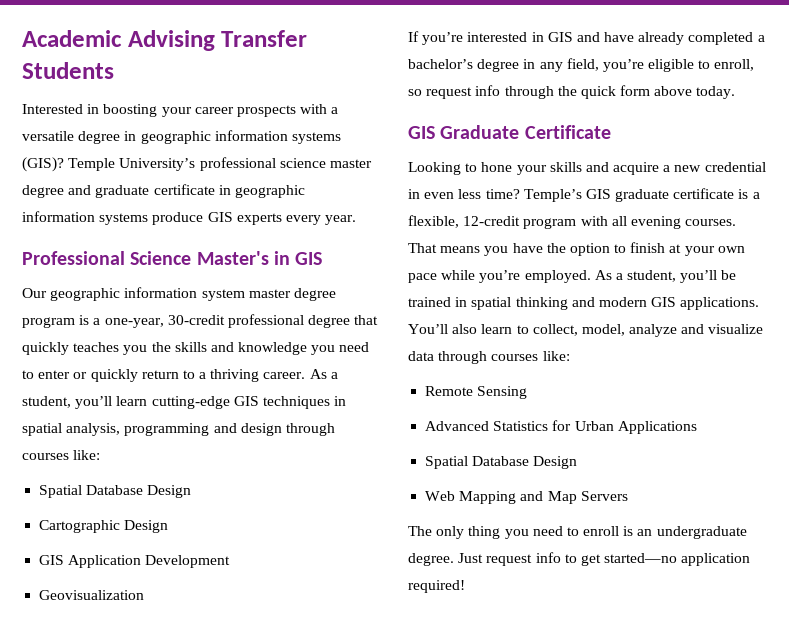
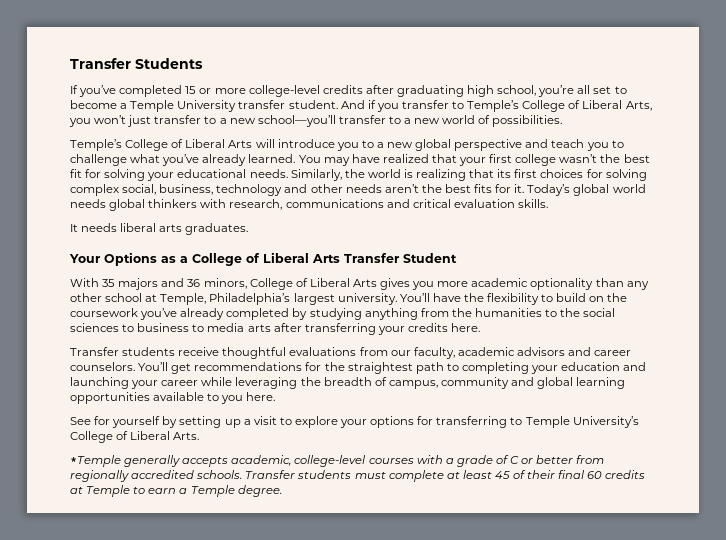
[22,30,215,51] Academic Advising -> (70, 63) none
[22,104,339,117] [22,130,341,144] [22,157,372,172] [22,184,305,198] [22,211,357,225] [22,251,323,265] [22,287,336,301] [22,314,379,328] [22,342,370,355] [22,369,338,382] [22,396,347,409] [22,423,335,436] [22,450,101,460] [39,485,192,498] [39,520,169,533] [39,555,231,568] [39,590,145,600] [408,31,765,45] [408,58,755,72] [408,85,736,99] [408,125,611,139] [408,162,766,175] [408,188,760,202] [408,215,737,229] [408,242,745,256] [408,270,737,283] [408,297,760,310] [408,324,764,337] [408,351,570,364] [425,386,528,399] [425,420,697,434] [425,456,578,469] [425,491,628,504] [408,526,747,539] [408,552,751,566] [408,580,465,593] Interested in boosting your career prospects with a versatile degree in geographic information systems (GIS)? Temple University’s professional science master degree and graduate certificate in geographic information systems produce GIS experts every year. // Professional Science Master's in GIS // Our geographic information system master degree program is a one-year, 30-credit professional degree that quickly teaches you the skills and knowledge you need to enter or quickly return to a thriving career. As a student, you’ll learn cutting-edge GIS techniques in spatial analysis, programming and design through courses like: // Spatial Database Design // Cartographic Design // GIS Application Development // Geovisualization // If you’re interested in GIS and have already completed a bachelor’s degree in any field, you’re eligible to enroll, so request info through the quick form above today. // GIS Graduate Certificate // Looking to hone your skills and acquire a new credential in even less time? Temple’s GIS graduate certificate is a flexible, 12-credit program with all evening courses. That means you have the option to finish at your own pace while you’re employed. As a student, you’ll be trained in spatial thinking and modern GIS applications. You’ll also learn to collect, model, analyze and visualize data through courses like: // Remote Sensing // Advanced Statistics for Urban Applications // Spatial Database Design // Web Mapping and Map Servers // The only thing you need to enroll is an undergraduate degree. Just request info to get started—no application required! -> [70,85,627,97] [70,100,652,112] [69,115,563,127] [70,139,624,151] [70,154,650,166] [70,169,647,181] [70,184,646,196] [70,199,548,211] [70,223,249,235] [69,252,457,266] [70,278,649,290] [70,293,628,305] [70,308,616,320] [70,323,481,335] [70,347,632,359] [70,362,647,374] [70,377,626,389] [70,392,276,404] [70,416,639,428] [70,431,200,443] [70,455,605,467] [70,470,646,482] [70,485,282,497] If you’ve completed 15 or more college-level credits after graduating high school, you’re all set to become a Temple University transfer student. And if you transfer to Temple’s College of Liberal Arts, you won’t just transfer to a new school—you’ll transfer to a new world of possibilities. // Temple’s College of Liberal Arts will introduce you to a new global perspective and teach you to challenge what you’ve already learned. You may have realized that your first college wasn’t the best fit for solving your educational needs. Similarly, the world is realizing that its first choices for solving complex social, business, technology and other needs aren’t the best fits for it. Today’s global world needs global thinkers with research, communications and critical evaluation skills. // It needs liberal arts graduates. // Your Options as a College of Liberal Arts Transfer Student // With 35 majors and 36 minors, College of Liberal Arts gives you more academic optionality than any other school at Temple, Philadelphia’s largest university. You’ll have the flexibility to build on the coursework you’ve already completed by studying anything from the humanities to the social sciences to business to media arts after transferring your credits here. // Transfer students receive thoughtful evaluations from our faculty, academic advisors and career counselors. You’ll get recommendations for the straightest path to completing your education and launching your career while leveraging the breadth of campus, community and global learning opportunities available to you here. // See for yourself by setting up a visit to explore your options for transferring to Temple University’s College of Liberal Arts. // *Temple generally accepts academic, college-level courses with a grade of C or better from regionally accredited schools. Transfer students must complete at least 45 of their final 60 credits at Temple to earn a Temple degree.

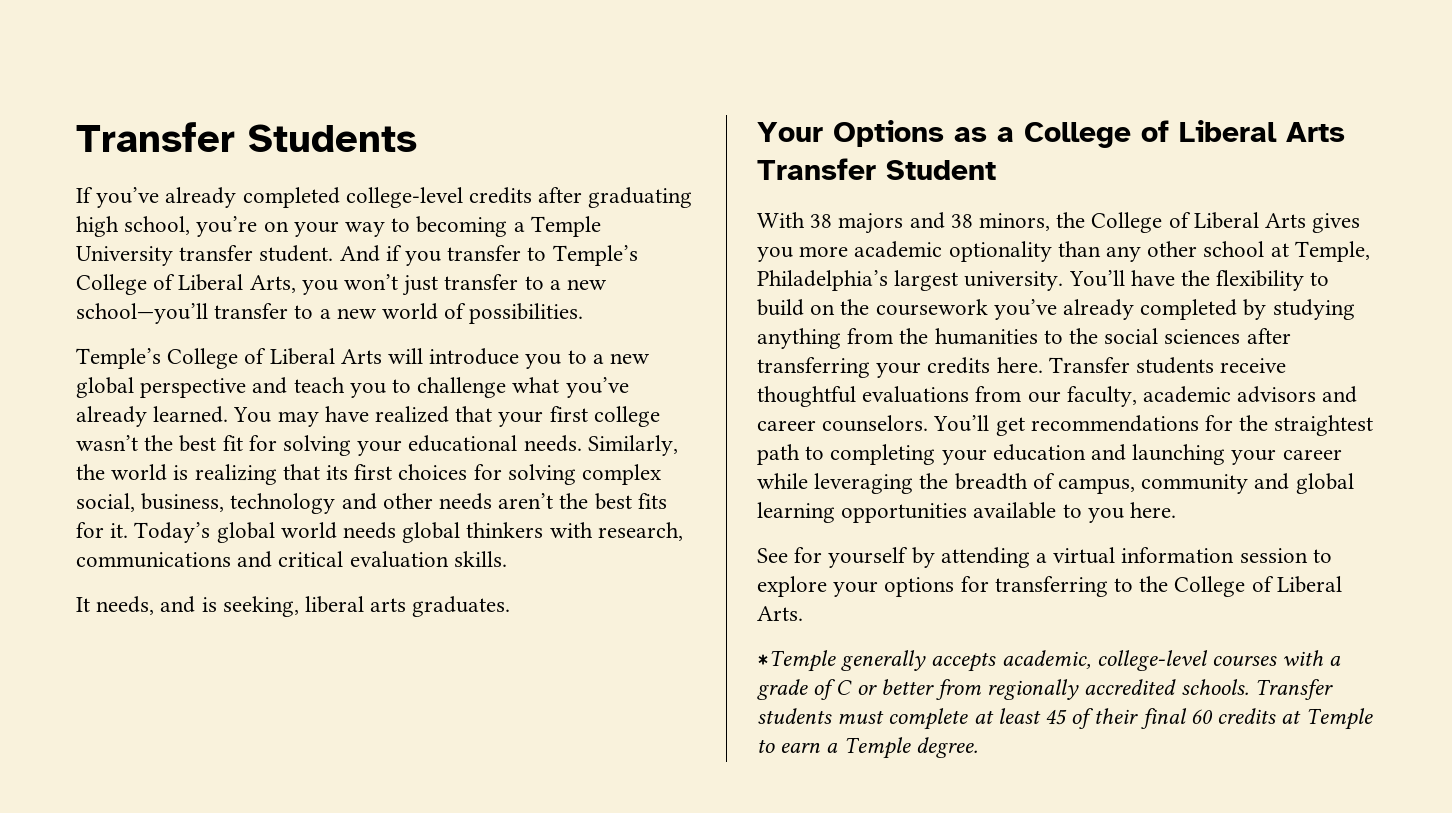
[119,85,246,97] completed 15 or more -> [165,187,340,208] already completed
[577,85,627,94] [70,100,117,109] all set to become -> [263,216,508,237] on your way to becoming
[81,223,118,232] needs -> [96,596,299,617] needs, and is seeking,
[102,279,116,287] 35 -> [810,214,833,228] 38
[187,278,247,289] 36 minors, -> [950,212,1086,231] 38 minors, the
[122,323,271,332] to business to media arts -> (1241, 336) none
(481, 327) // -> (1043, 365) none
[179,416,277,428] setting up a visit -> [940,547,1308,568] attending a virtual information session
[525,416,639,428] Temple University’s -> [1139,576,1169,592] the

